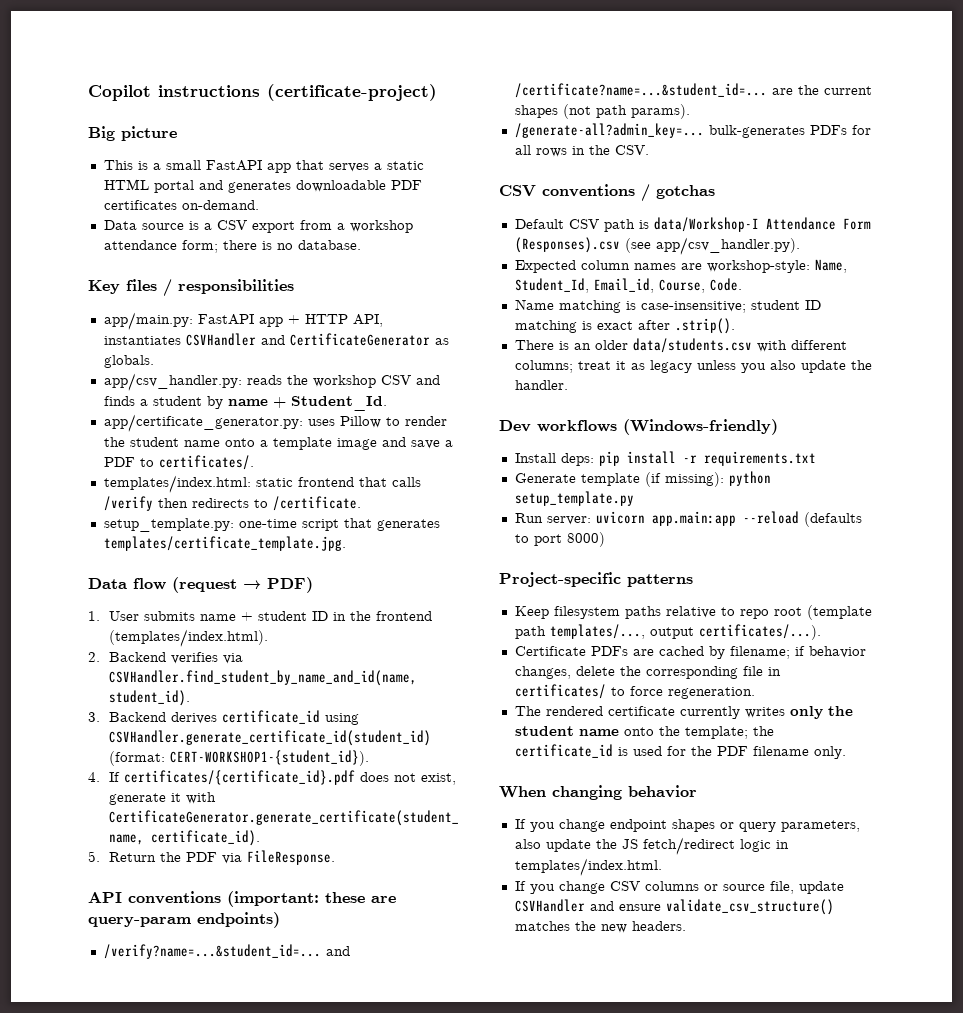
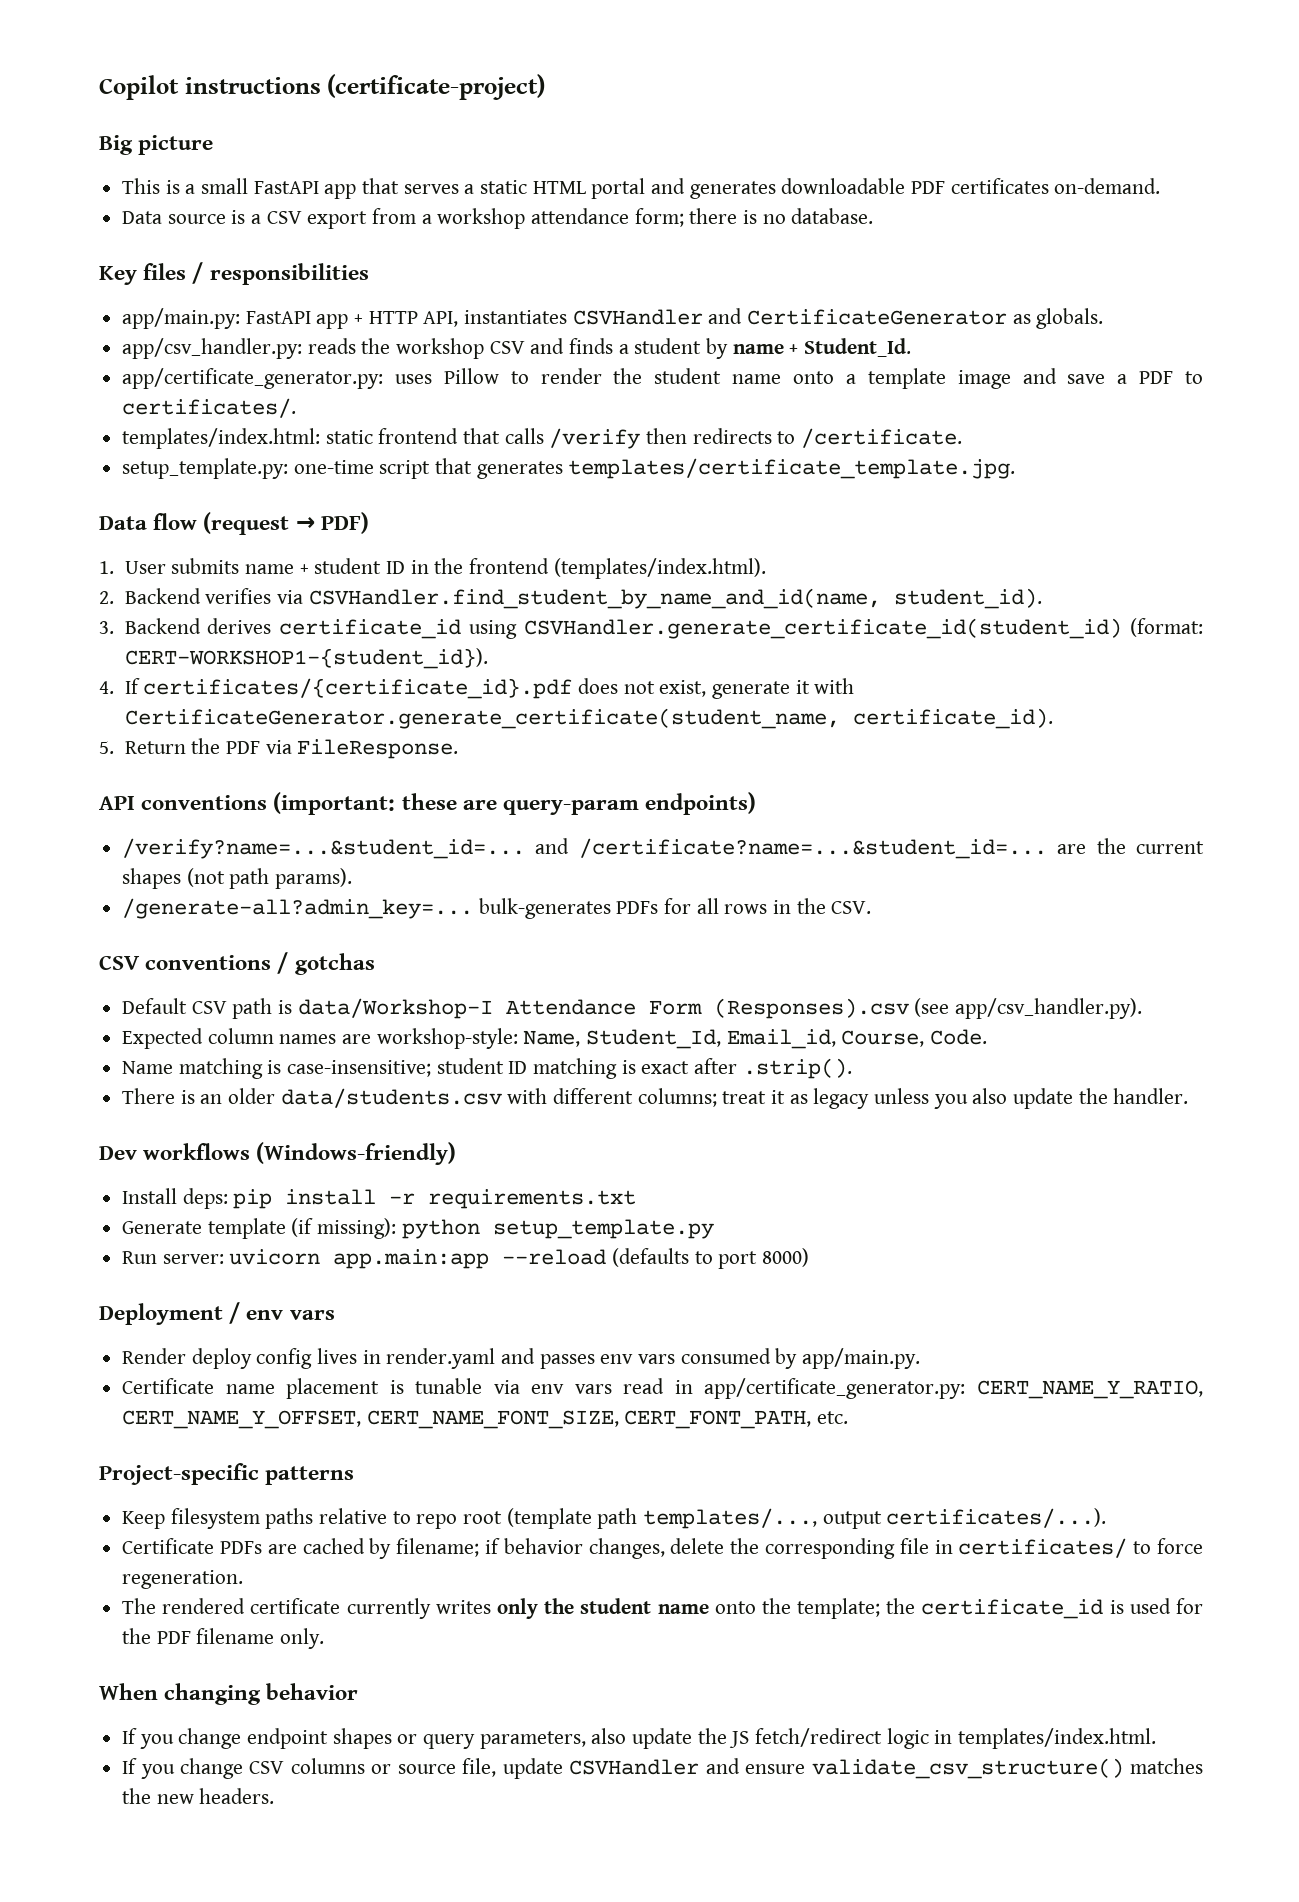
(605, 539) none -> [99,1302,335,1325] [122,1348,921,1369] [122,1378,1203,1399] [122,1410,849,1429] // Deployment / env vars // Render deploy config lives in render.yaml and passes env vars consumed by app/main.py. // Certificate name placement is tunable via env vars read in app/certificate_generator.py: CERT_NAME_Y_RATIO, CERT_NAME_Y_OFFSET, CERT_NAME_FONT_SIZE, CERT_FONT_PATH, etc.

